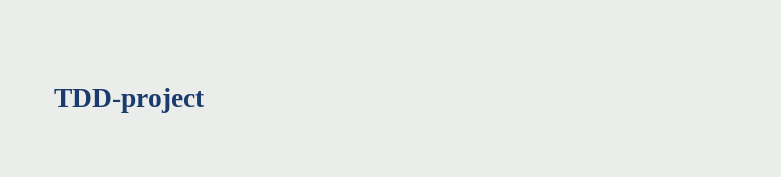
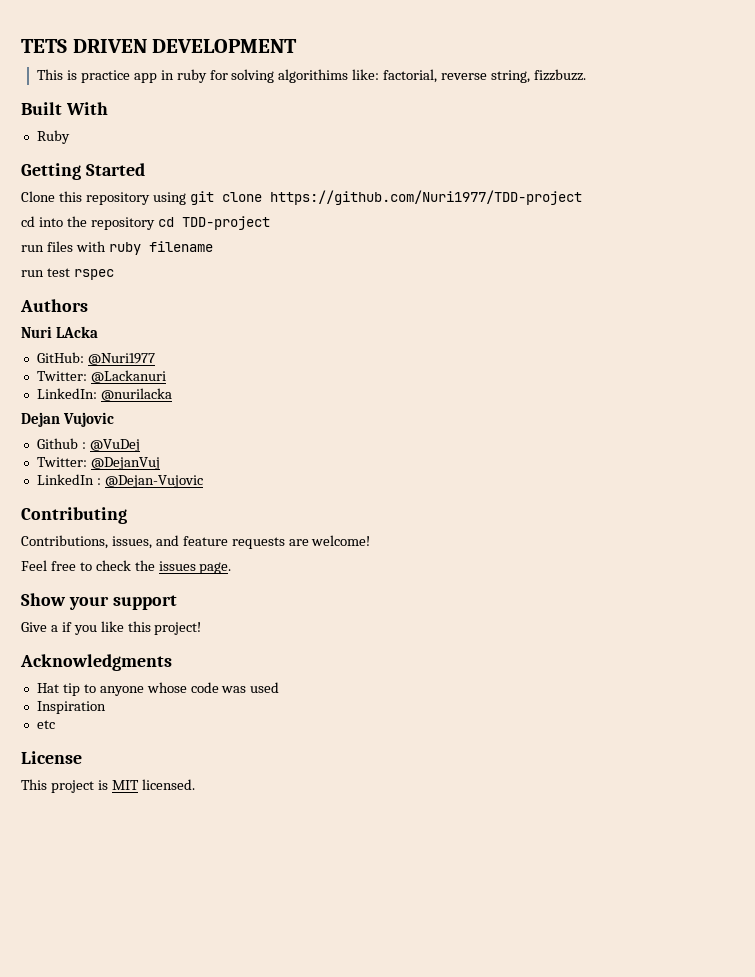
[54,88,205,113] TDD-project -> [21,39,298,53] [37,69,586,83] [21,102,108,115] [36,130,70,144] [21,163,145,180] [21,190,582,205] [21,216,270,230] [21,241,213,255] [21,268,114,280] [20,299,88,312] [21,326,98,338] [36,352,155,365] [36,370,166,383] [36,388,172,401] [21,412,114,427] [36,438,140,452] [36,457,160,470] [36,474,203,488] [21,507,127,524] [21,535,371,549] [21,560,232,574] [21,593,177,610] [21,621,202,635] [20,654,172,671] [36,682,280,696] [36,701,106,714] [36,720,55,729] [21,751,82,764] [21,779,195,793] TETS DRIVEN DEVELOPMENT // This is practice app in ruby for solving algorithims like: factorial, reverse string, fizzbuzz. // Built With // Ruby // Getting Started // Clone this repository using git clone https://github.com/Nuri1977/TDD-project // cd into the repository cd TDD-project // run files with ruby filename // run test rspec // Authors // Nuri LAcka // GitHub: @Nuri1977 // Twitter: @Lackanuri // LinkedIn: @nurilacka // Dejan Vujovic // Github : @VuDej // Twitter: @DejanVuj // LinkedIn : @Dejan-Vujovic // Contributing // Contributions, issues, and feature requests are welcome! // Feel free to check the issues page. // Show your support // Give a if you like this project! // Acknowledgments // Hat tip to anyone whose code was used // Inspiration // etc // License // This project is MIT licensed.

